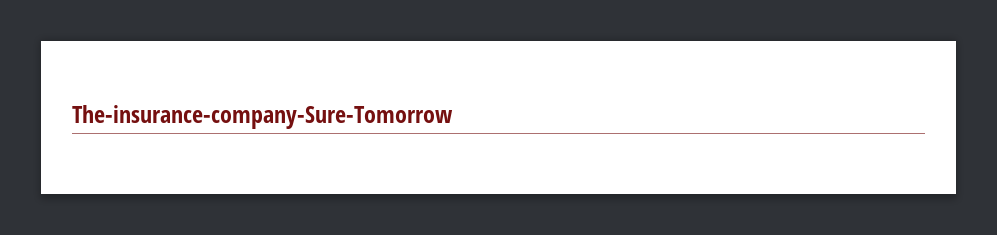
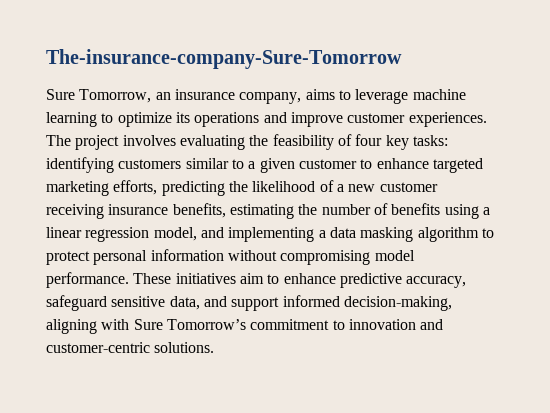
(453, 117) none -> [46,89,466,104] [46,112,487,127] [46,134,448,150] [46,157,483,173] [46,180,438,196] [46,203,490,219] [46,227,494,242] [46,249,415,265] [46,272,467,288] [46,295,452,311] [46,319,444,334] [46,342,215,353] // Sure Tomorrow, an insurance company, aims to leverage machine learning to optimize its operations and improve customer experiences. The project involves evaluating the feasibility of four key tasks: identifying customers similar to a given customer to enhance targeted marketing efforts, predicting the likelihood of a new customer receiving insurance benefits, estimating the number of benefits using a linear regression model, and implementing a data masking algorithm to protect personal information without compromising model performance. These initiatives aim to enhance predictive accuracy, safeguard sensitive data, and support informed decision-making, aligning with Sure Tomorrow’s commitment to innovation and customer-centric solutions.

